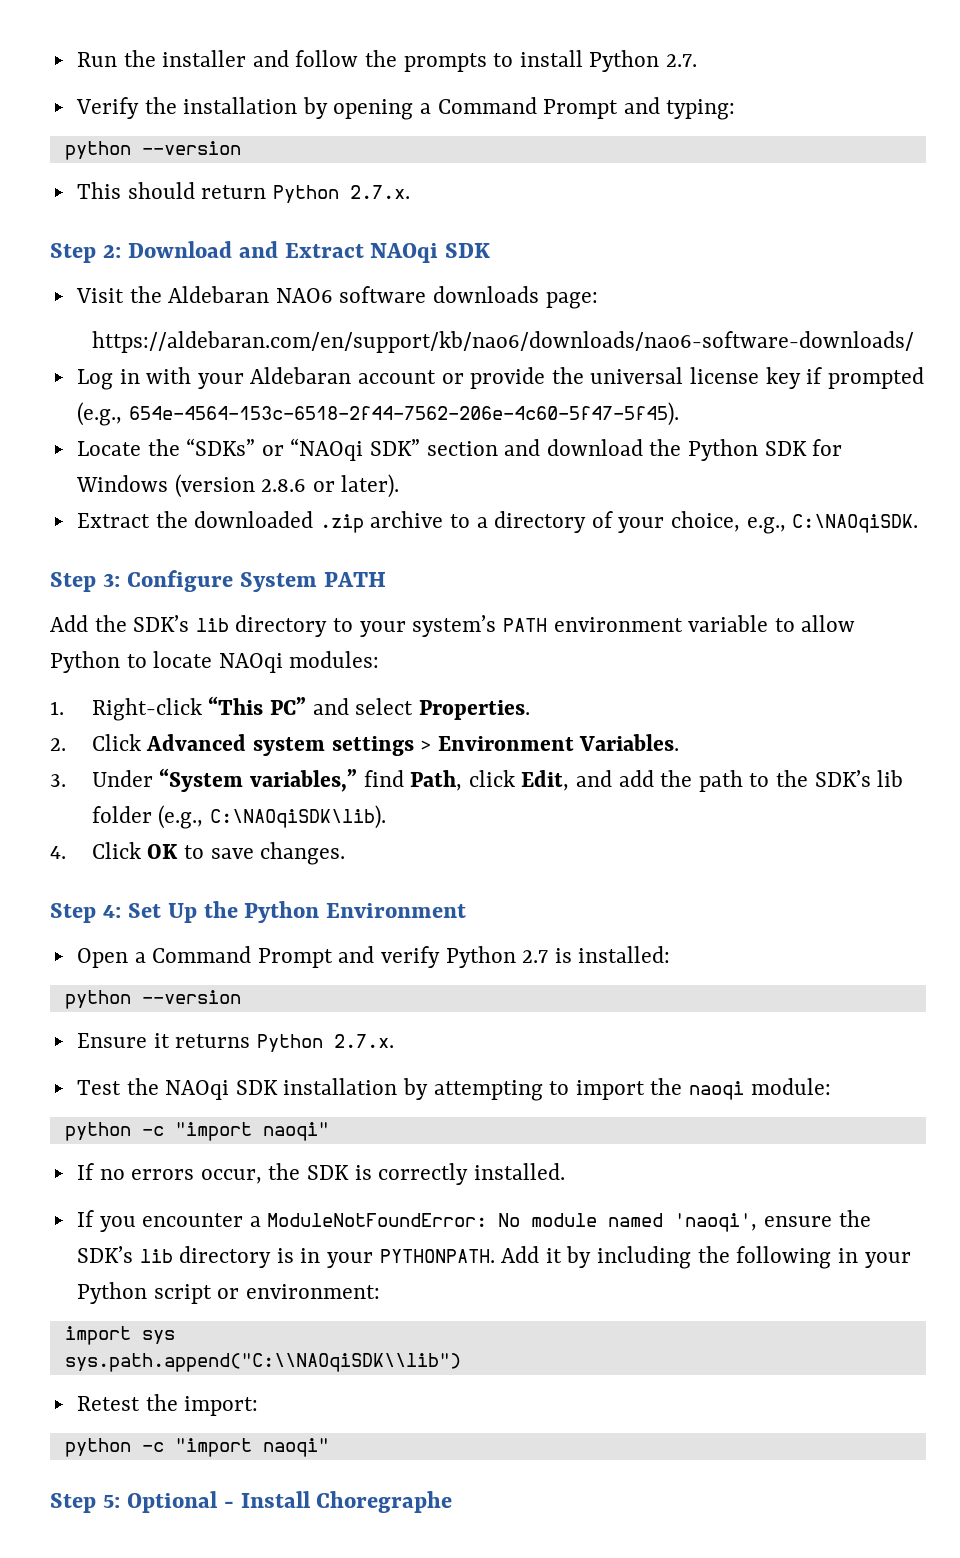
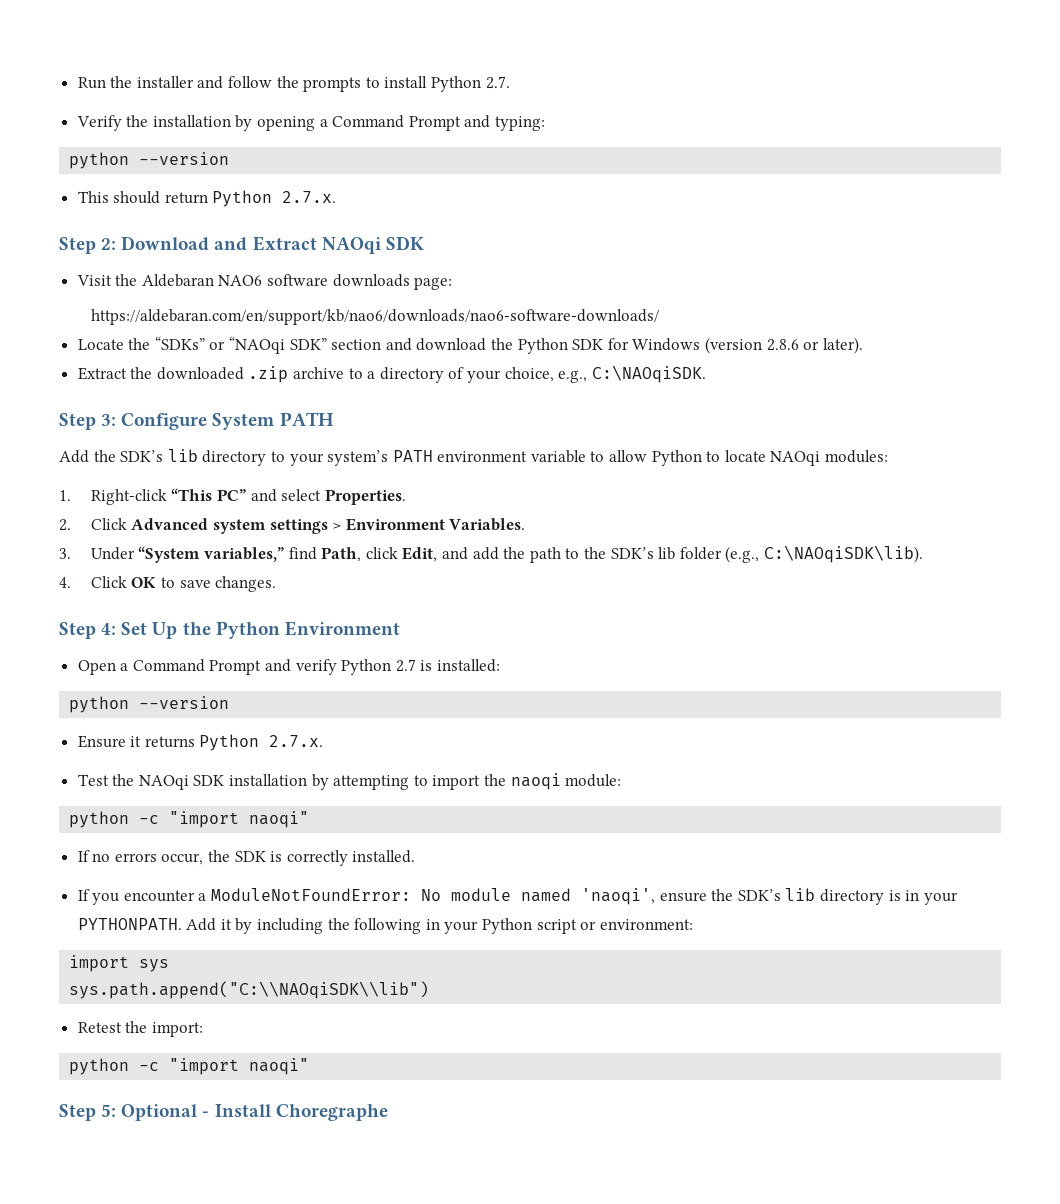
[76,367,924,390] [76,402,679,426] // Log in with your Aldebaran account or provide the universal license key if prompted (e.g., 654e-4564-153c-6518-2f44-7562-206e-4c60-5f47-5f45). -> (659, 317) none

